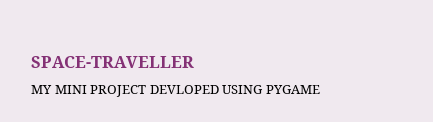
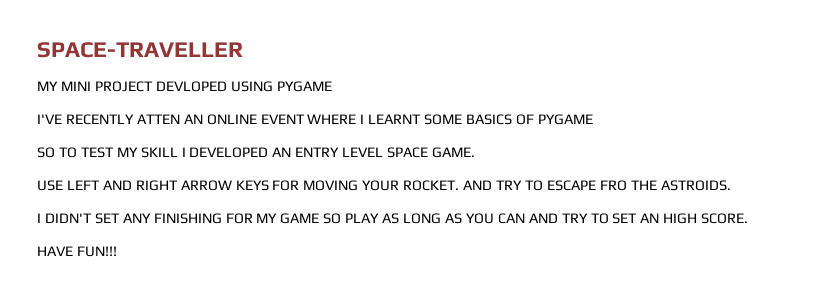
(320, 89) none -> [37,114,593,125] [37,147,476,158] [37,180,731,191] [37,213,749,224] [37,246,117,257] // I'VE RECENTLY ATTEN AN ONLINE EVENT WHERE I LEARNT SOME BASICS OF PYGAME // SO TO TEST MY SKILL I DEVELOPED AN ENTRY LEVEL SPACE GAME. // USE LEFT AND RIGHT ARROW KEYS FOR MOVING YOUR ROCKET. AND TRY TO ESCAPE FRO THE ASTROIDS. // I DIDN'T SET ANY FINISHING FOR MY GAME SO PLAY AS LONG AS YOU CAN AND TRY TO SET AN HIGH SCORE. // HAVE FUN!!!

